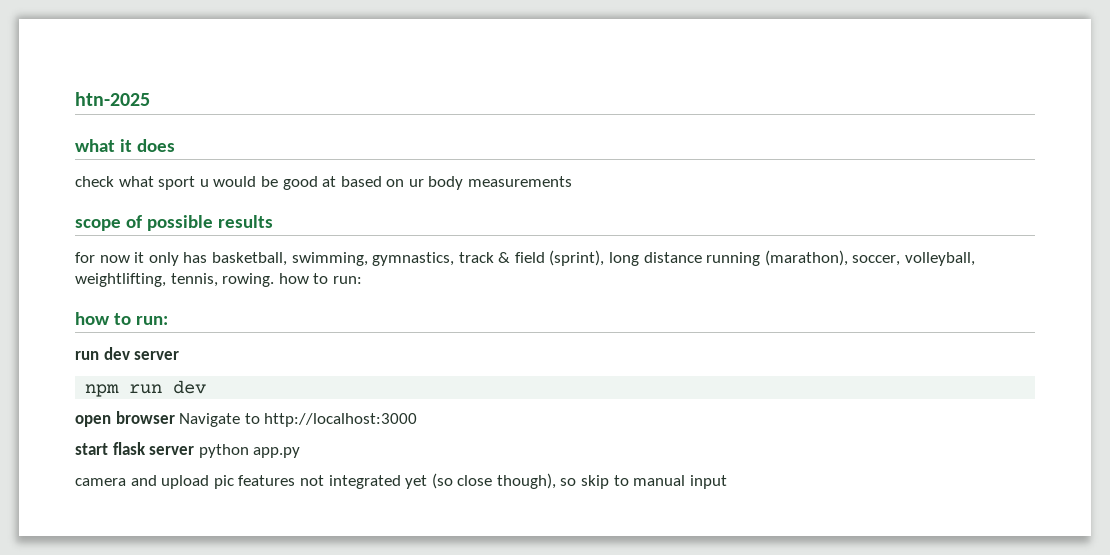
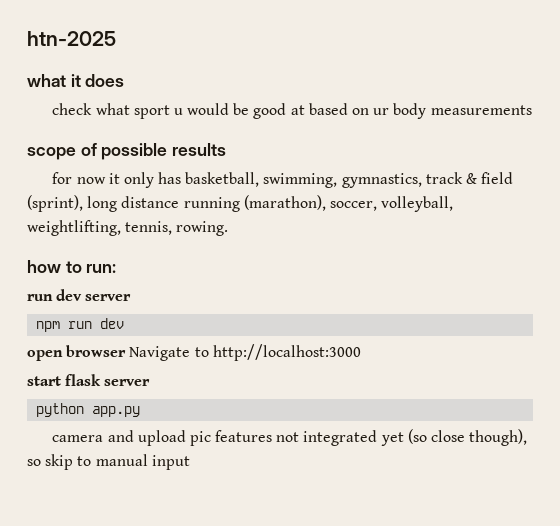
[278,273,362,284] how to run: -> (229, 228) none
(195, 450) none -> (151, 382) //

